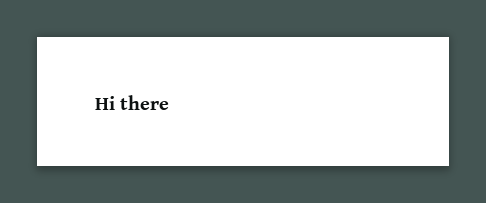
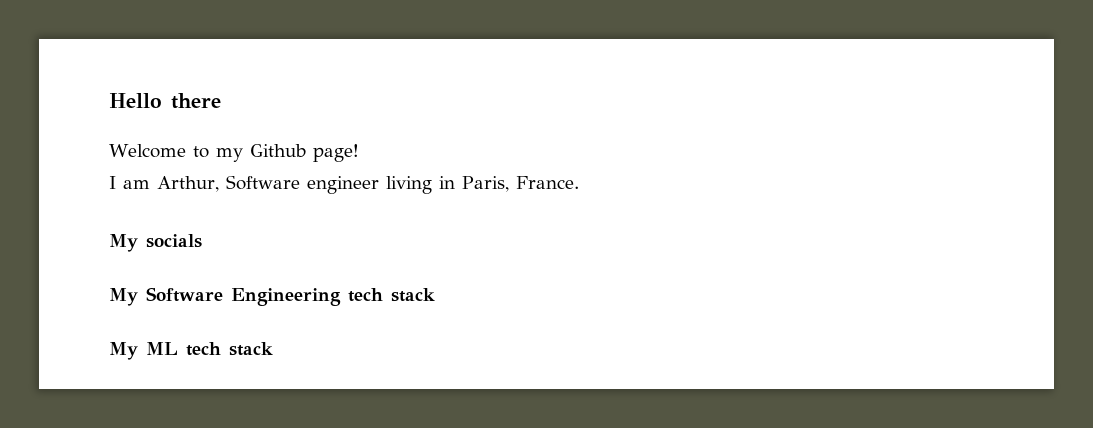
[95,96,115,110] Hi -> [109,93,162,108] Hello
(170, 102) none -> [109,144,359,162] [109,175,579,194] [109,234,202,252] [109,287,435,306] [109,342,273,360] // Welcome to my Github page! // I am Arthur, Software engineer living in Paris, France. // My socials // My Software Engineering tech stack // My ML tech stack

